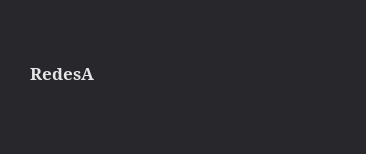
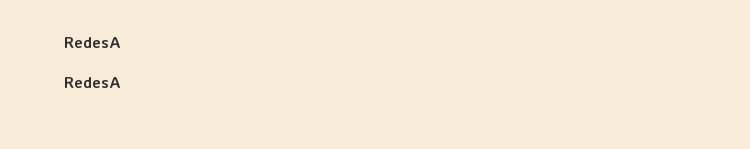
[30,68,94,80] RedesA -> [64,37,121,48] [64,77,121,88] RedesA // RedesA

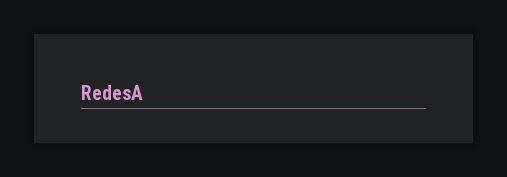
[64,37,121,48] [64,77,121,88] RedesA // RedesA -> [81,85,143,100] RedesA

